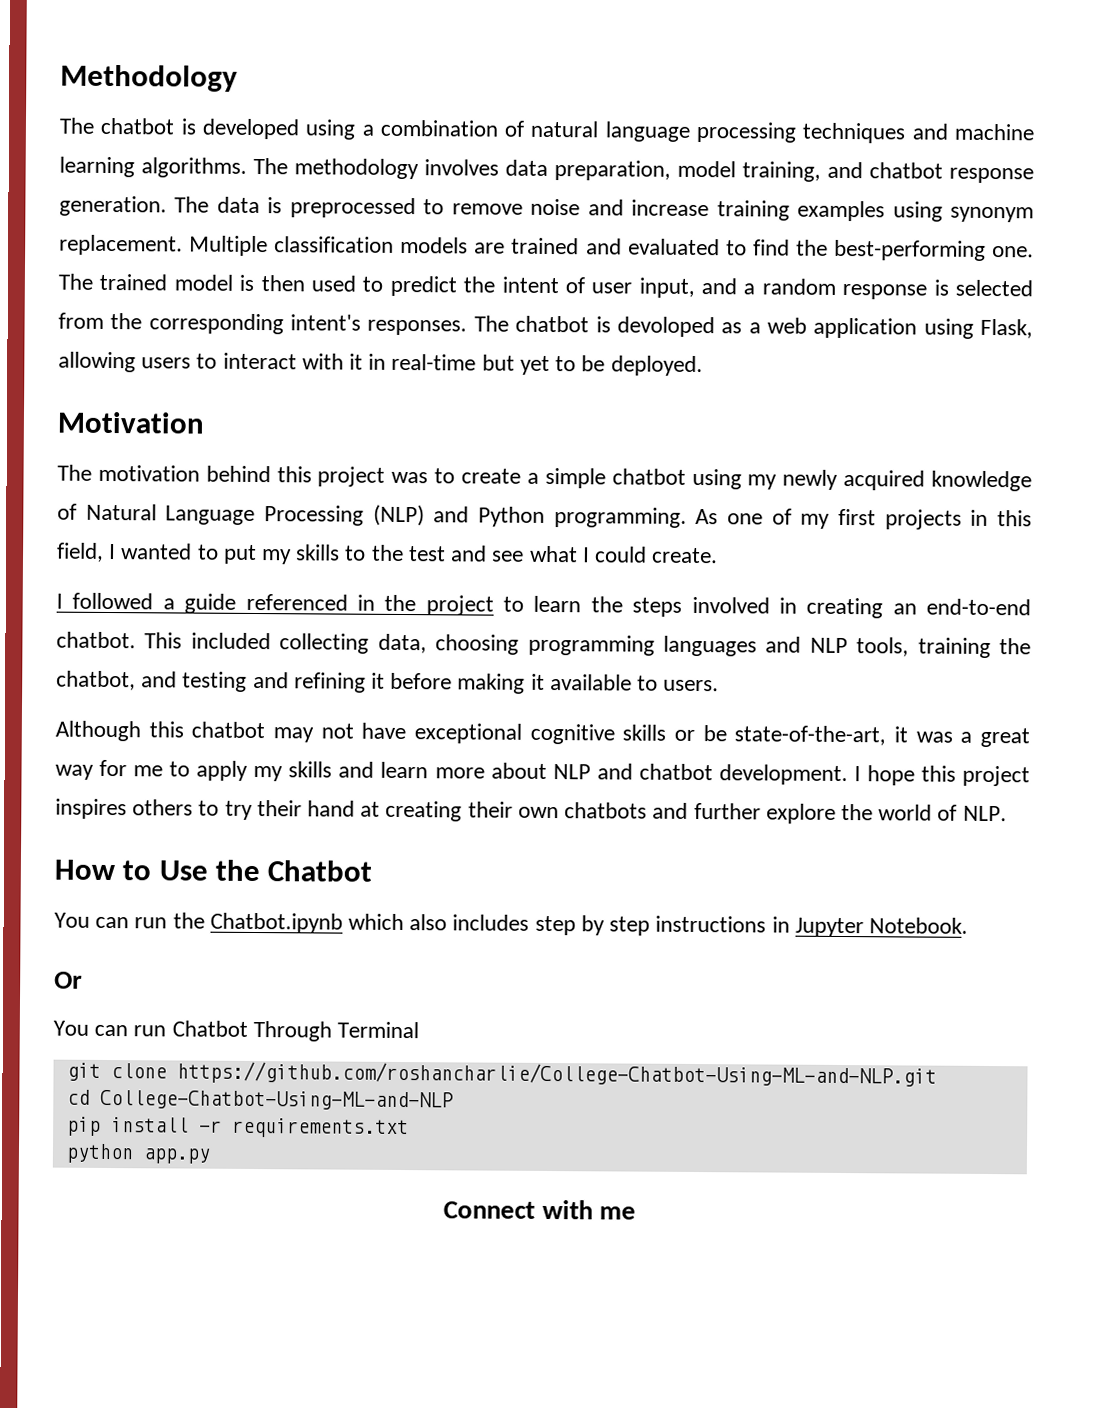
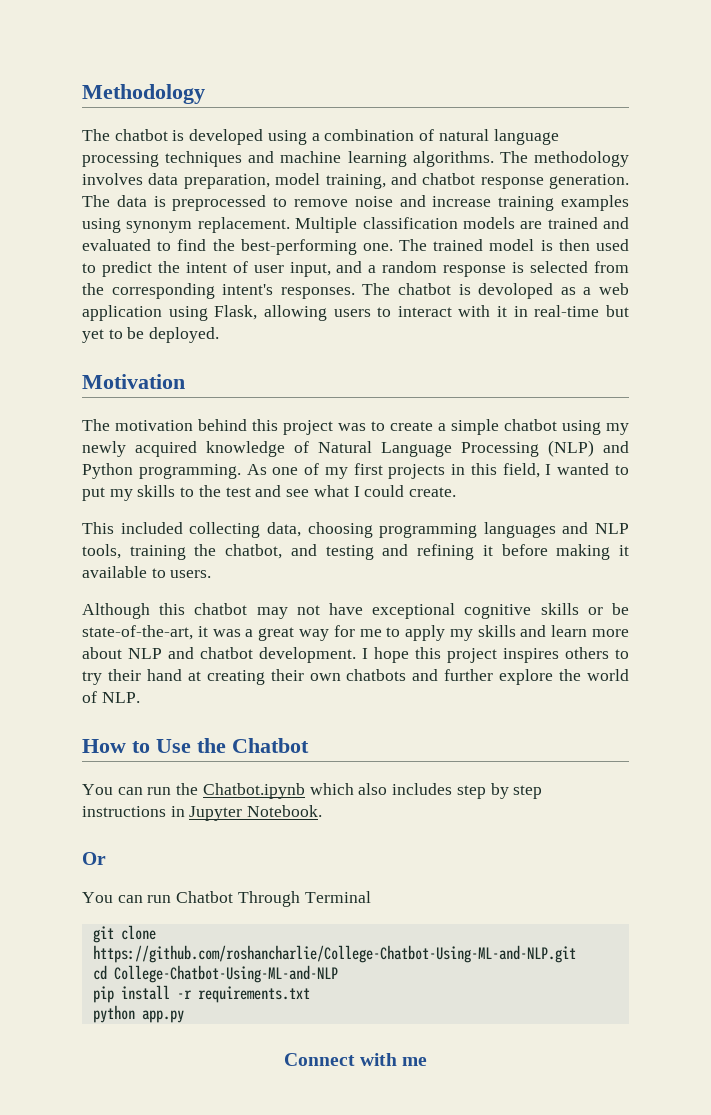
[56,592,1031,619] [56,631,136,649] I followed a guide referenced in the project to learn the steps involved in creating an end-to-end chatbot. -> (456, 492) none

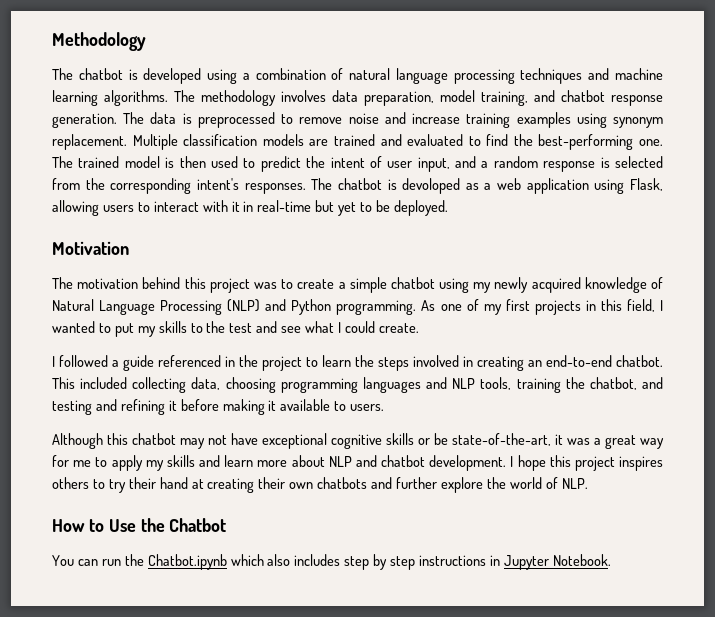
(456, 492) none -> [52,355,663,371] I followed a guide referenced in the project to learn the steps involved in creating an end-to-end chatbot.
[82,852,106,865] [82,891,371,907] [92,925,156,943] [92,945,576,963] [92,965,338,983] [92,985,310,1003] [92,1005,184,1023] [283,1053,428,1066] // Or // You can run Chatbot Through Terminal // git clone https://github.com/roshancharlie/College-Chatbot-Using-ML-and-NLP.git // cd College-Chatbot-Using-ML-and-NLP // pip install -r requirements.txt // python app.py // Connect with me -> (611, 560) none

